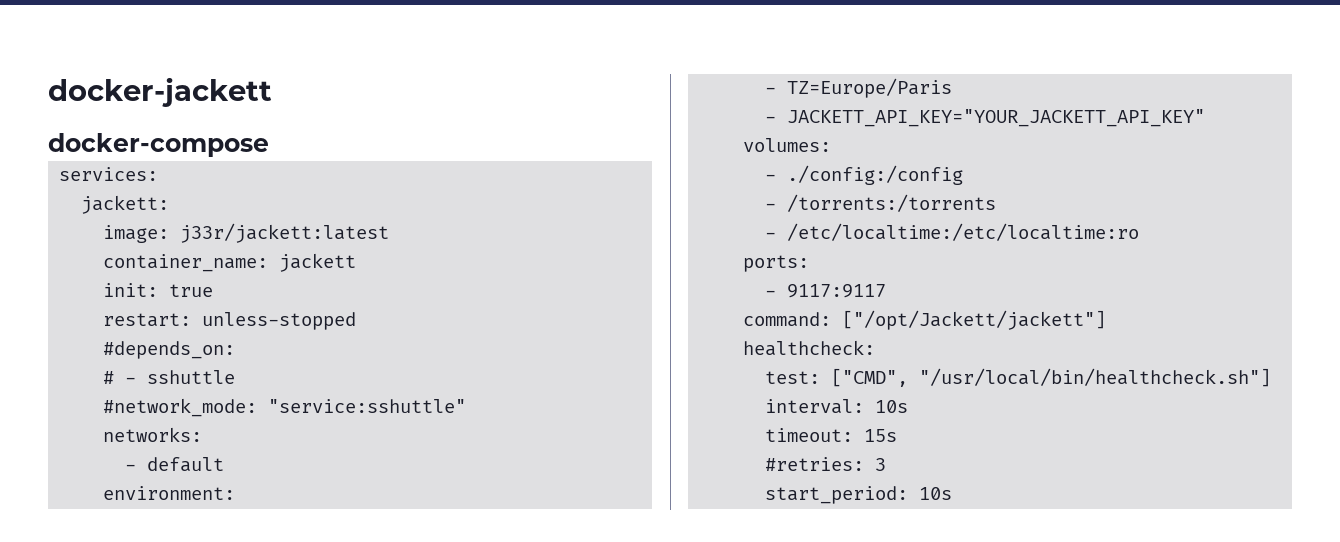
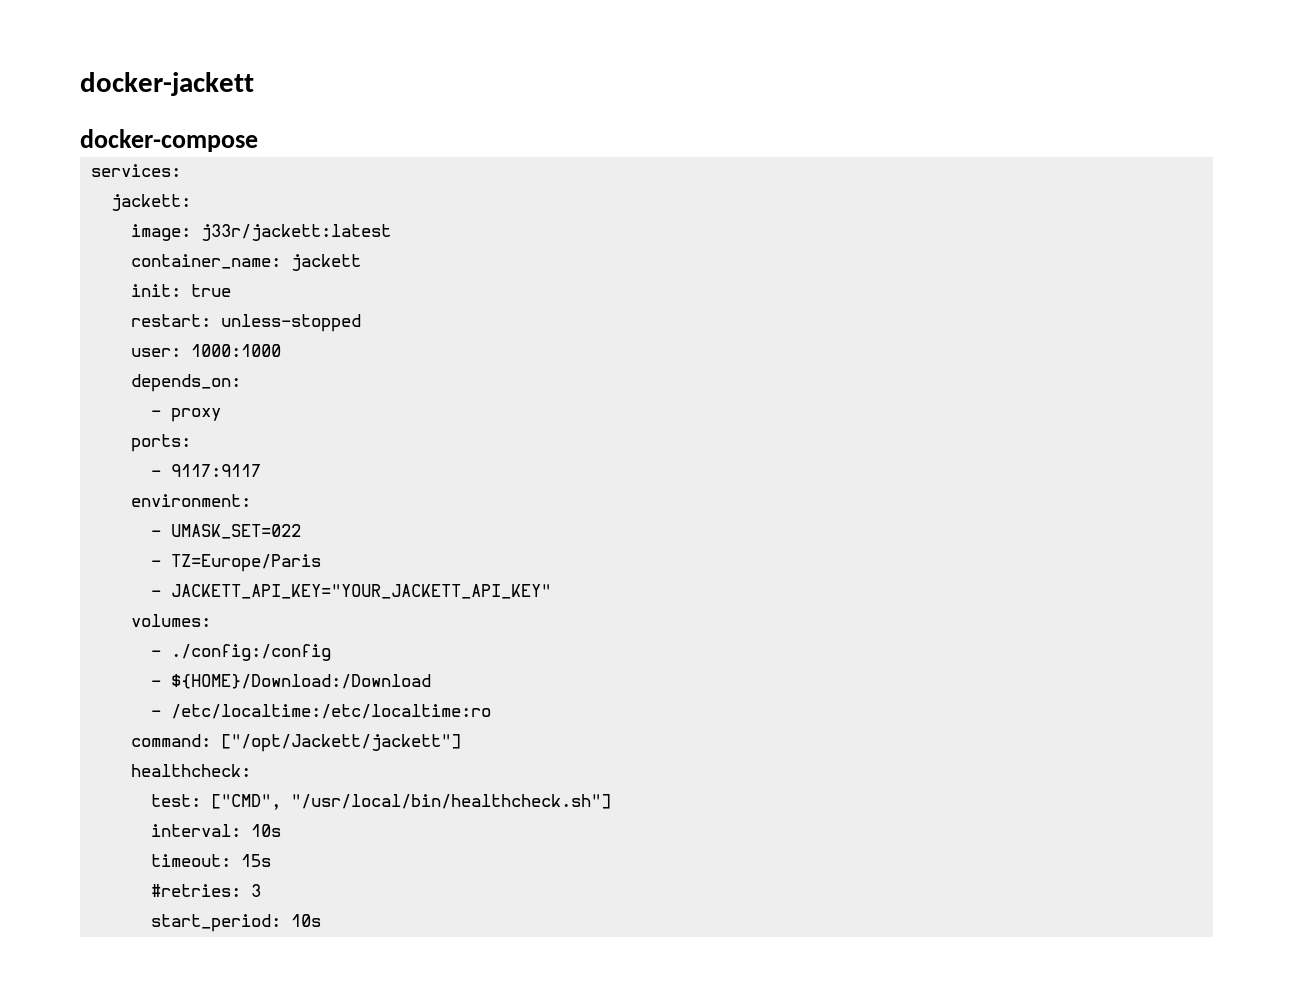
[103,341,236,359] [103,370,236,384] [103,398,467,417] [103,427,203,442] [125,457,225,472] #depends_on: // # - sshuttle // #network_mode: "service:sshuttle" // networks: // - default -> [131,344,282,357] [131,374,242,392] [151,408,222,422] [131,434,192,452] [151,464,262,477] user: 1000:1000 // depends_on: // - proxy // ports: // - 9117:9117
(236, 493) none -> [151,524,302,539] // - UMASK_SET=022
[787,194,997,212] /torrents:/torrents -> [171,674,432,689] ${HOME}/Download:/Download
[743,255,810,272] [765,284,887,298] // ports: // - 9117:9117 -> (492, 711) none

